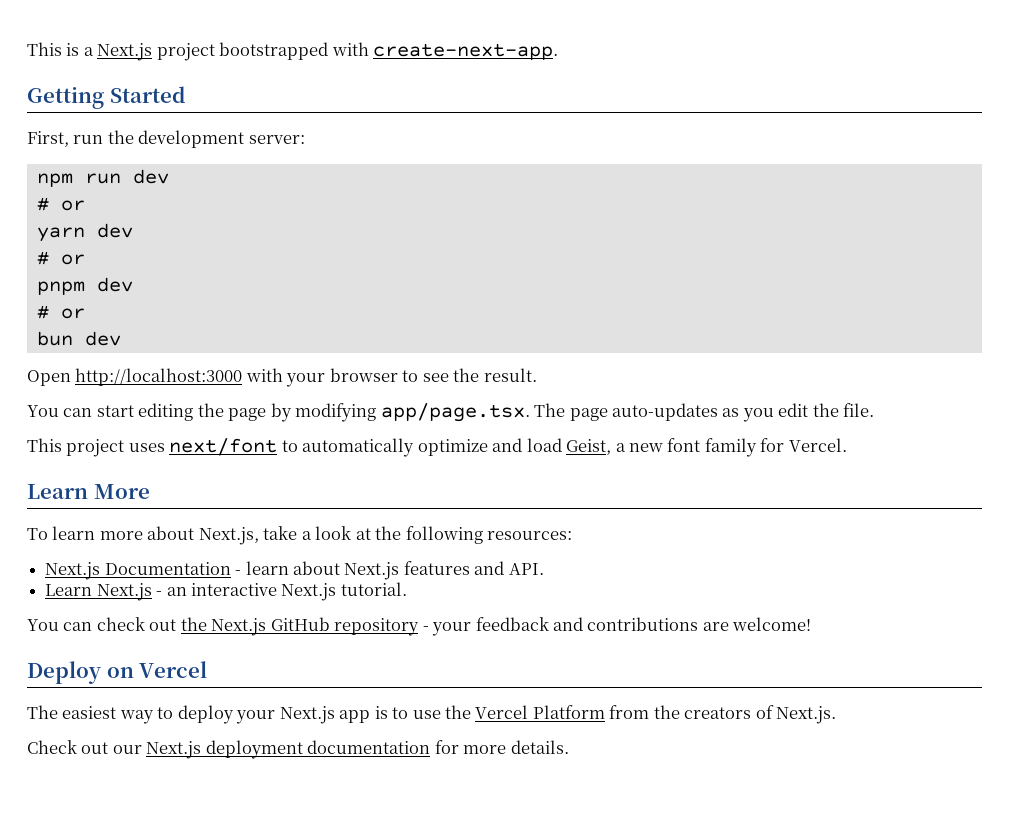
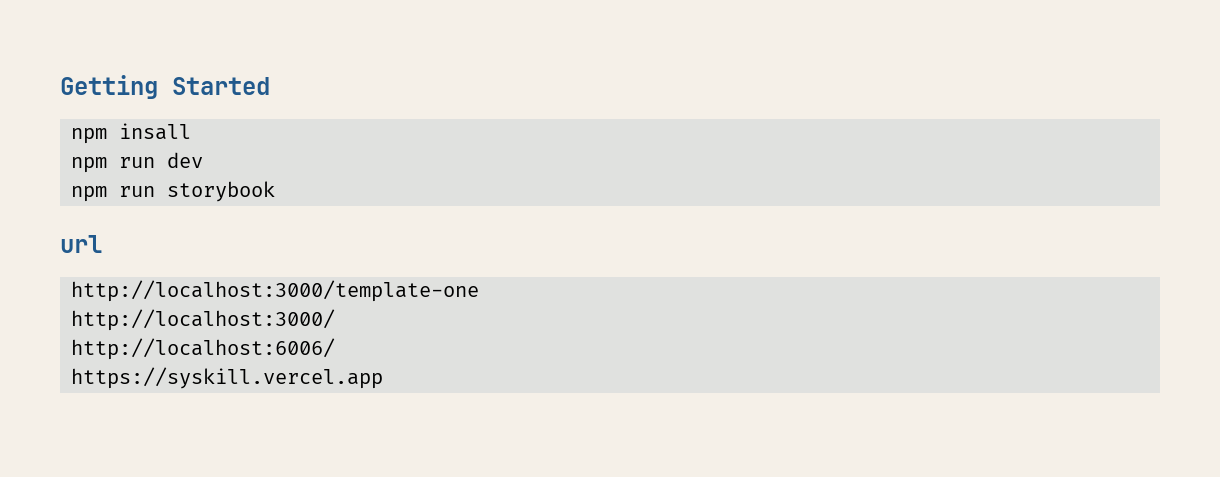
[27,42,559,61] [27,86,185,109] [27,130,305,148] [36,169,169,187] [36,197,85,211] [36,223,133,242] [36,251,85,265] [36,277,133,295] [36,305,85,319] [36,331,121,346] [27,368,537,387] [27,403,875,422] [27,438,847,457] [27,484,150,499] [27,526,573,545] [45,561,544,580] [45,582,407,601] [27,617,812,636] [27,661,208,684] [27,705,837,724] [27,740,569,759] This is a Next.js project bootstrapped with create-next-app. // Getting Started // First, run the development server: // npm run dev // # or // yarn dev // # or // pnpm dev // # or // bun dev // Open http://localhost:3000 with your browser to see the result. // You can start editing the page by modifying app/page.tsx. The page auto-updates as you edit the file. // This project uses next/font to automatically optimize and load Geist, a new font family for Vercel. // Learn More // To learn more about Next.js, take a look at the following resources: // Next.js Documentation - learn about Next.js features and API. // Learn Next.js - an interactive Next.js tutorial. // You can check out the Next.js GitHub repository - your feedback and contributions are welcome! // Deploy on Vercel // The easiest way to deploy your Next.js app is to use the Vercel Platform from the creators of Next.js. // Check out our Next.js deployment documentation for more details. -> [60,75,270,99] [71,123,192,144] [71,152,204,173] [71,181,276,202] [60,235,102,253] [71,280,480,302] [71,309,336,331] [71,338,336,360] [71,367,384,389] Getting Started // npm insall // npm run dev // npm run storybook // url // http://localhost:3000/template-one // http://localhost:3000/ // http://localhost:6006/ // https://syskill.vercel.app

